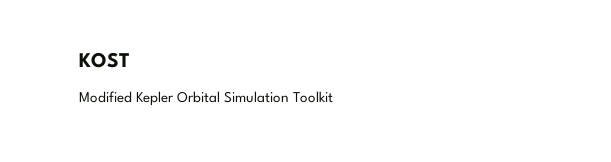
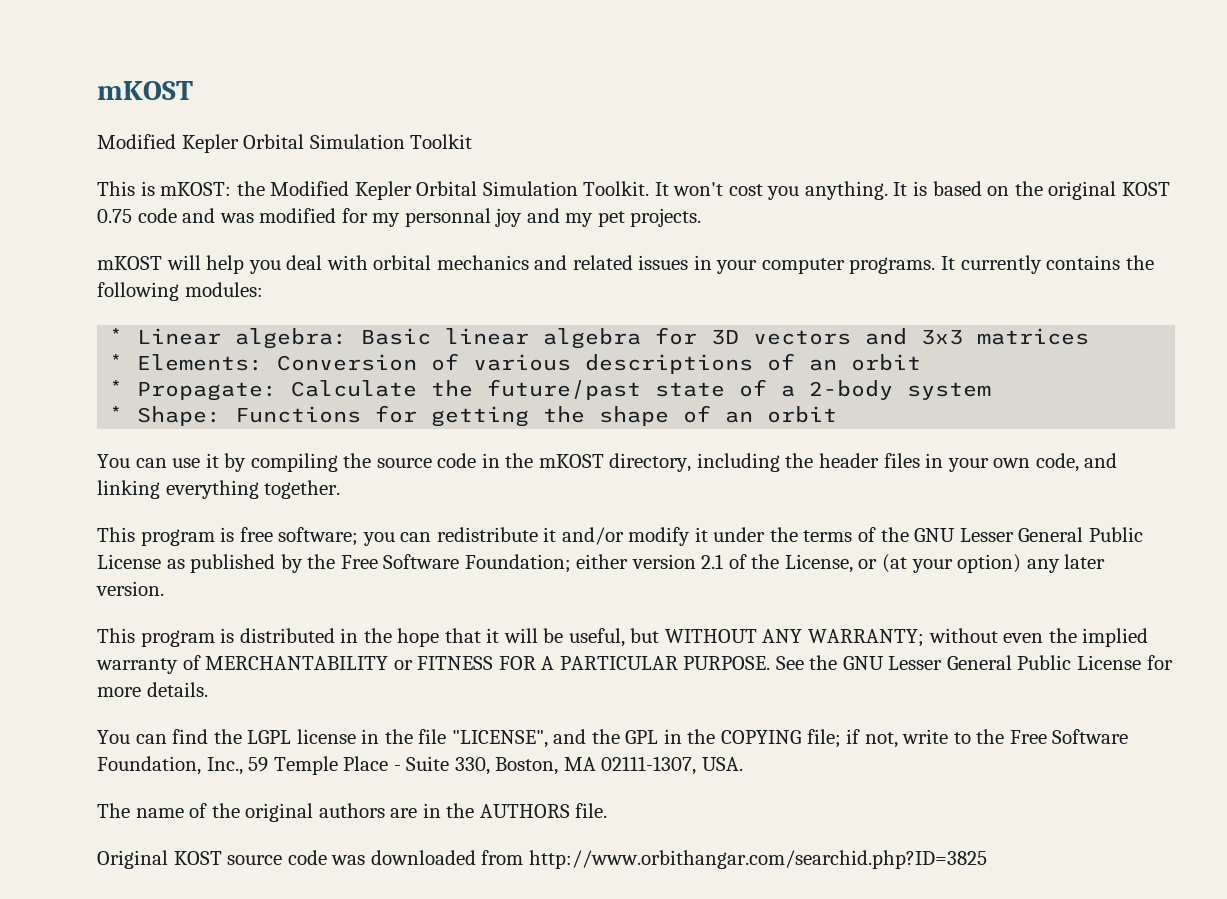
[79,52,130,68] KOST -> [97,81,193,100] mKOST
(334, 97) none -> [97,181,1170,200] [97,208,702,227] [97,255,1154,274] [97,282,263,301] [109,327,1090,349] [109,353,922,374] [109,379,992,401] [109,405,838,427] [97,453,1118,472] [97,480,341,499] [97,527,1143,546] [97,554,1106,573] [96,581,164,596] [97,628,1149,647] [96,655,1173,674] [97,682,208,697] [97,729,1129,748] [97,756,743,775] [97,803,608,822] [97,850,987,869] // This is mKOST: the Modified Kepler Orbital Simulation Toolkit. It won't cost you anything. It is based on the original KOST 0.75 code and was modified for my personnal joy and my pet projects. // mKOST will help you deal with orbital mechanics and related issues in your computer programs. It currently contains the following modules: // * Linear algebra: Basic linear algebra for 3D vectors and 3x3 matrices // * Elements: Conversion of various descriptions of an orbit // * Propagate: Calculate the future/past state of a 2-body system // * Shape: Functions for getting the shape of an orbit // You can use it by compiling the source code in the mKOST directory, including the header files in your own code, and linking everything together. // This program is free software; you can redistribute it and/or modify it under the terms of the GNU Lesser General Public License as published by the Free Software Foundation; either version 2.1 of the License, or (at your option) any later version. // This program is distributed in the hope that it will be useful, but WITHOUT ANY WARRANTY; without even the implied warranty of MERCHANTABILITY or FITNESS FOR A PARTICULAR PURPOSE. See the GNU Lesser General Public License for more details. // You can find the LGPL license in the file "LICENSE", and the GPL in the COPYING file; if not, write to the Free Software Foundation, Inc., 59 Temple Place - Suite 330, Boston, MA 02111-1307, USA. // The name of the original authors are in the AUTHORS file. // Original KOST source code was downloaded from http://www.orbithangar.com/searchid.php?ID=3825

